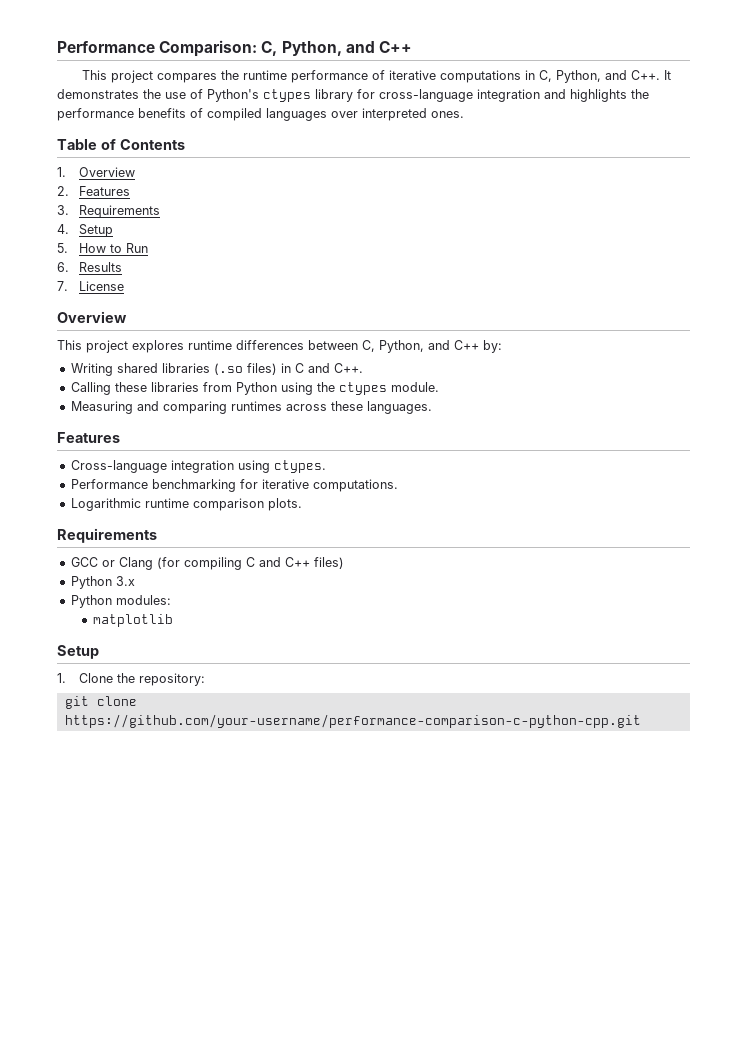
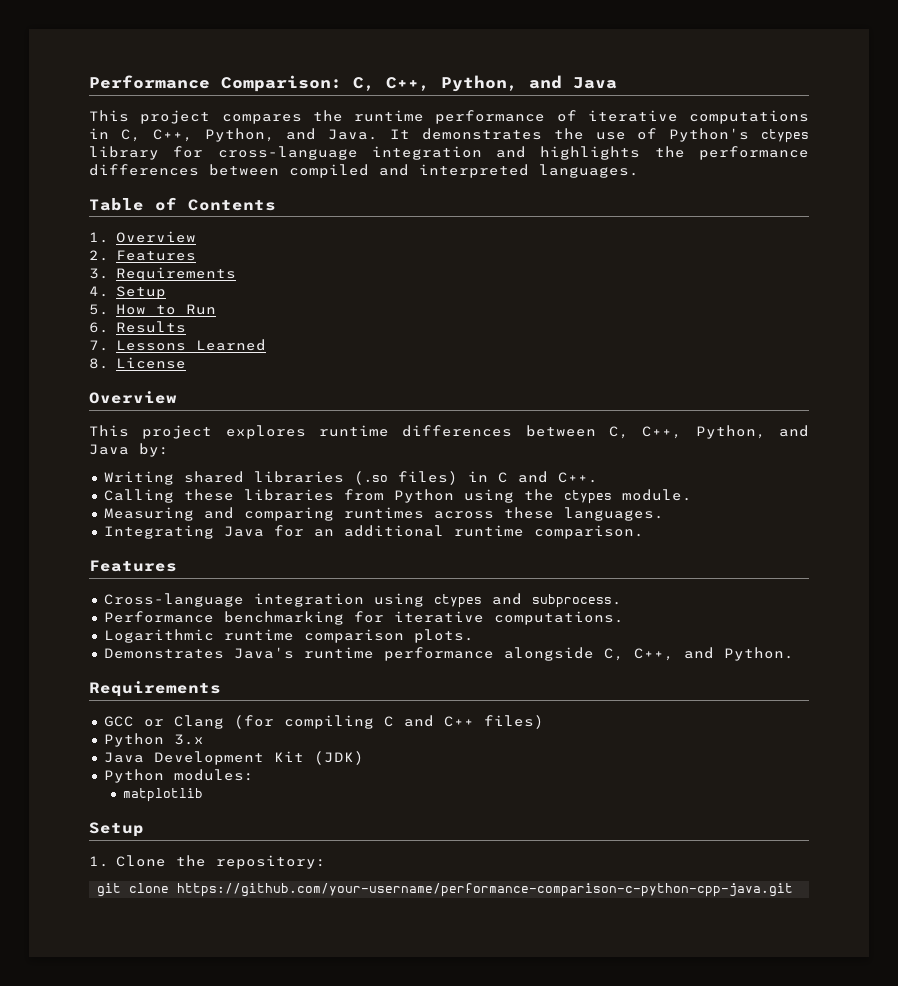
[281,41,412,56] Python, and C++ -> [386,75,617,92] C++, Python, and Java
[555,70,660,83] Python, and C++. -> [152,128,379,142] C++, Python, and Java.
[138,108,464,121] benefits of compiled languages over interpreted ones. -> [89,164,639,178] differences between compiled and interpreted languages.
(68, 286) none -> [115,339,266,351] [89,358,109,369] Lessons Learned // 8.
[379,340,479,353] Python, and C++ -> [642,425,810,439] [89,444,129,455] C++, Python, and Java
(432, 407) none -> [103,525,644,539] // Integrating Java for an additional runtime comparison.
[273,460,326,473] ctypes. -> [433,593,622,608] ctypes and subprocess.
(302, 504) none -> [103,647,794,661] // Demonstrates Java's runtime performance alongside C, C++, and Python.
(135, 581) none -> [103,751,364,765] // Java Development Kit (JDK)
[64,714,641,728] https://github.com/your-username/performance-comparison-c-python-cpp.git -> [177,883,794,897] https://github.com/your-username/performance-comparison-c-python-cpp-java.git

